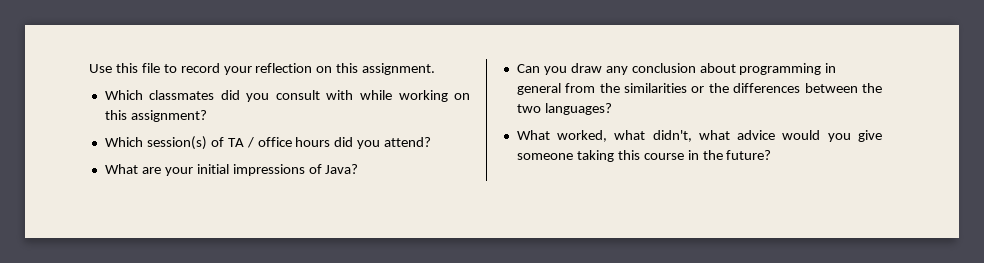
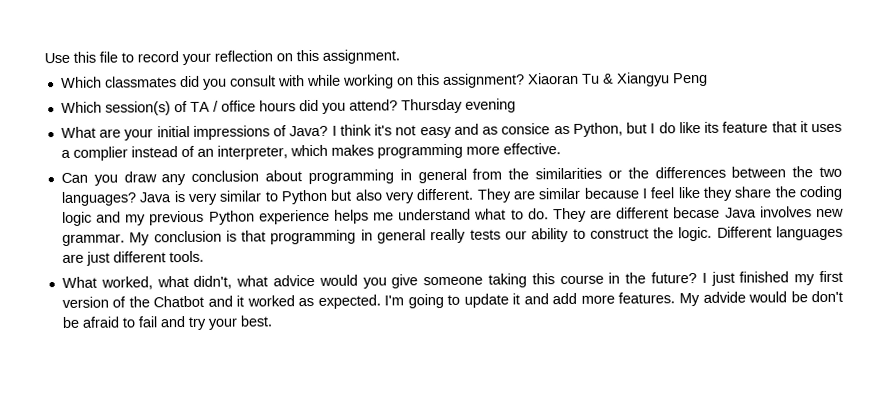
(207, 116) none -> [527,72,708,87] Xiaoran Tu & Xiangyu Peng
(432, 142) none -> [400,98,516,114] Thursday evening
(359, 169) none -> [331,121,842,139] [60,143,561,161] I think it's not easy and as consice as Python, but I do like its feature that it uses a complier instead of an interpreter, which makes programming more effective.
(612, 109) none -> [139,185,843,205] [61,206,844,226] [61,225,843,246] [61,250,204,266] Java is very similar to Python but also very different. They are similar because I feel like they share the coding logic and my previous Python experience helps me understand what to do. They are different becase Java involves new grammar. My conclusion is that programming in general really tests our ability to construct the logic. Different languages are just different tools.
(772, 155) none -> [701,270,844,286] [61,290,843,309] [61,315,272,331] I just finished my first version of the Chatbot and it worked as expected. I'm going to update it and add more features. My advide would be don't be afraid to fail and try your best.

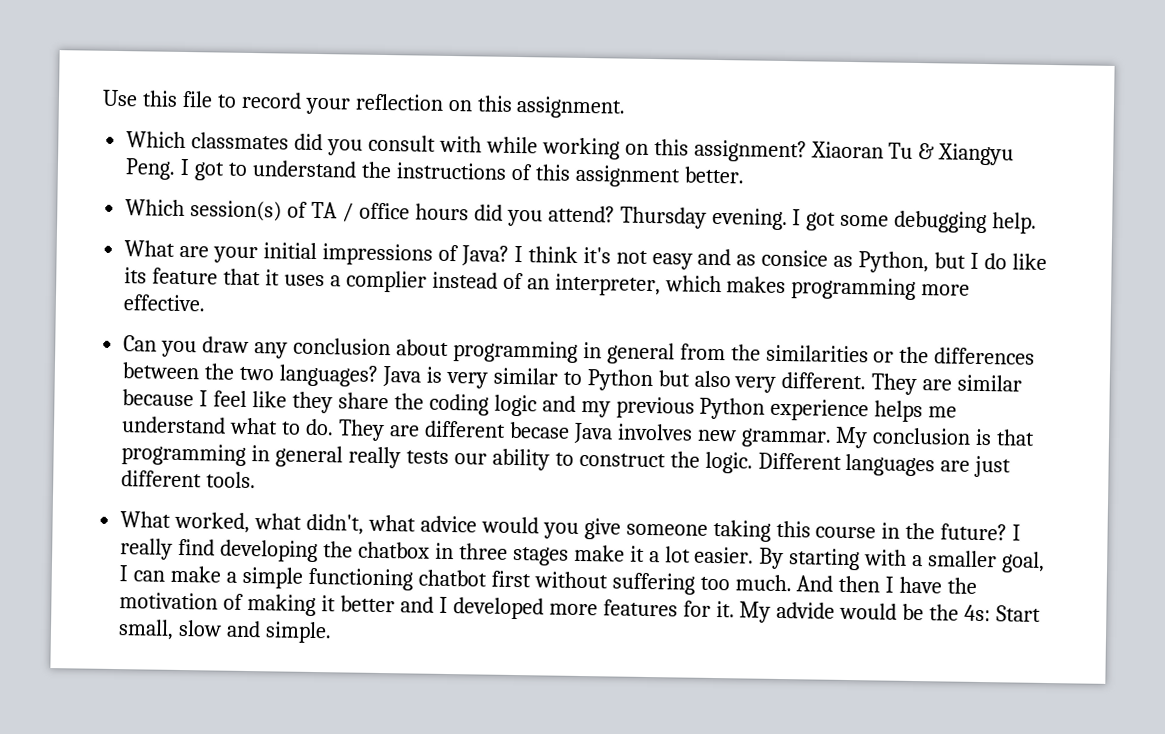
[672,72,708,87] Peng -> [125,158,745,188] Peng. I got to understand the instructions of this assignment better.
[464,98,516,113] evening -> [711,207,1038,234] evening. I got some debugging help.
[710,270,844,286] [61,290,843,309] [61,315,272,331] just finished my first version of the Chatbot and it worked as expected. I'm going to update it and add more features. My advide would be don't be afraid to fail and try your best. -> [120,538,1046,573] [119,565,978,595] [119,592,1042,623] [118,619,333,644] really find developing the chatbox in three stages make it a lot easier. By starting with a smaller goal, I can make a simple functioning chatbot first without suffering too much. And then I have the motivation of making it better and I developed more features for it. My advide would be the 4s: Start small, slow and simple.

